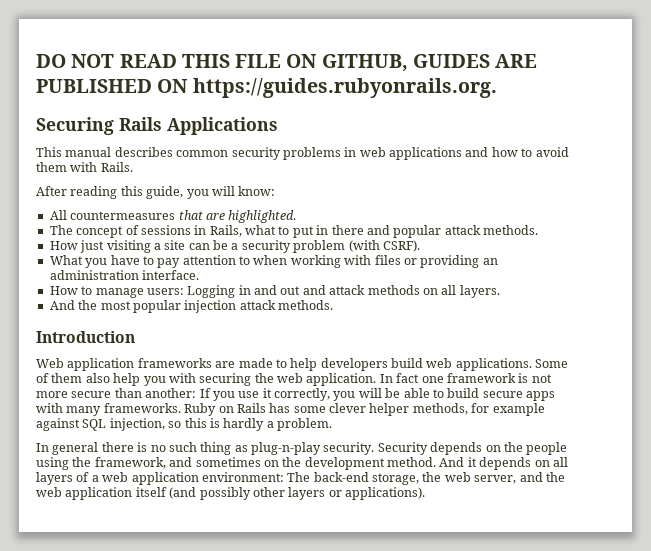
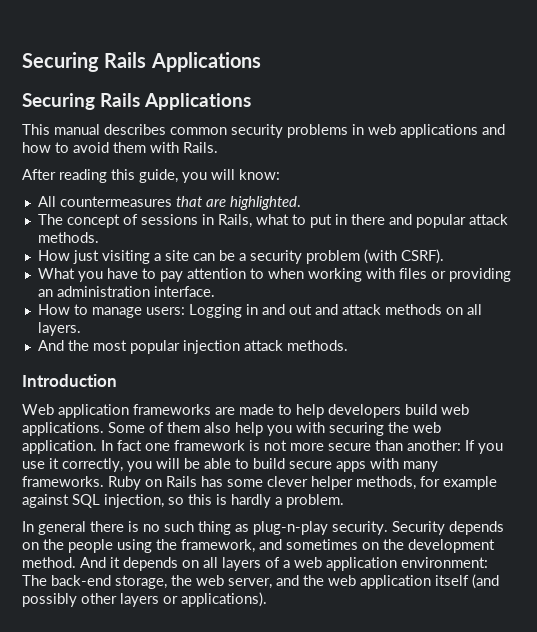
[36,54,538,72] [36,78,497,98] DO NOT READ THIS FILE ON GITHUB, GUIDES ARE PUBLISHED ON https://guides.rubyonrails.org. -> [22,52,261,72] Securing Rails Applications

